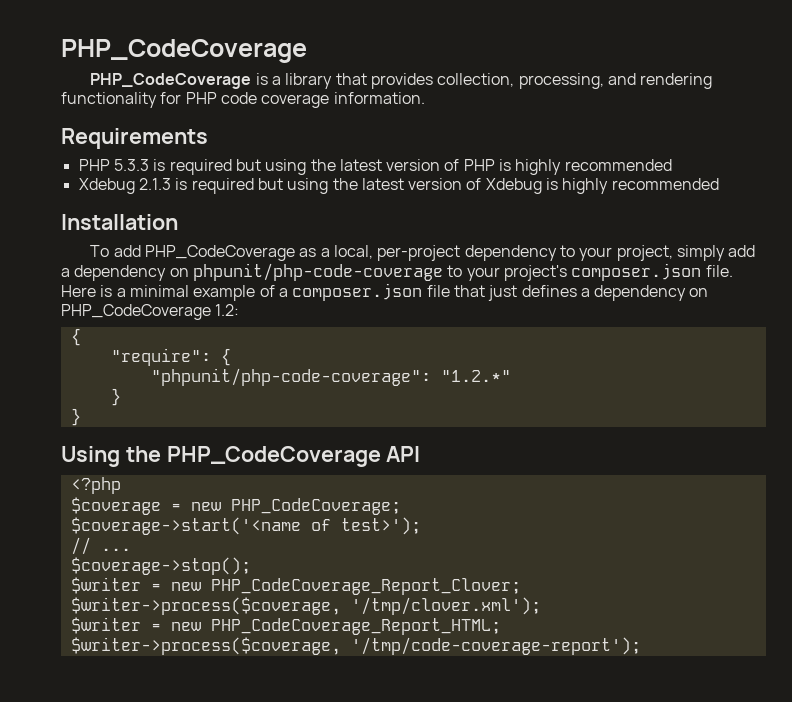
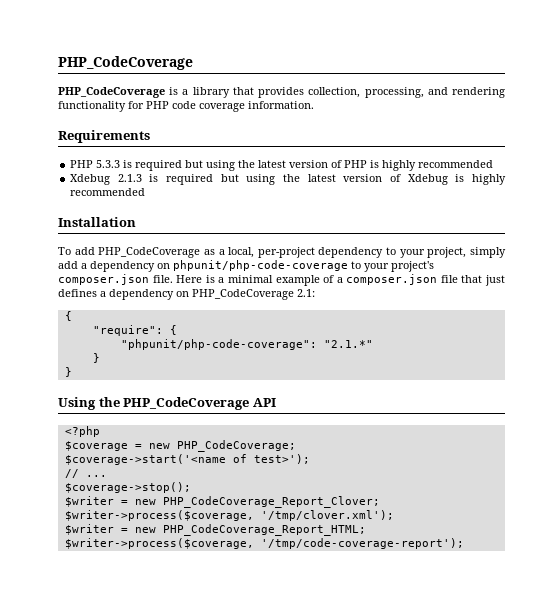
[215,304,240,316] 1.2: -> [297,289,315,297] 2.1:
[440,370,511,382] "1.2.*" -> [323,340,373,348] "2.1.*"

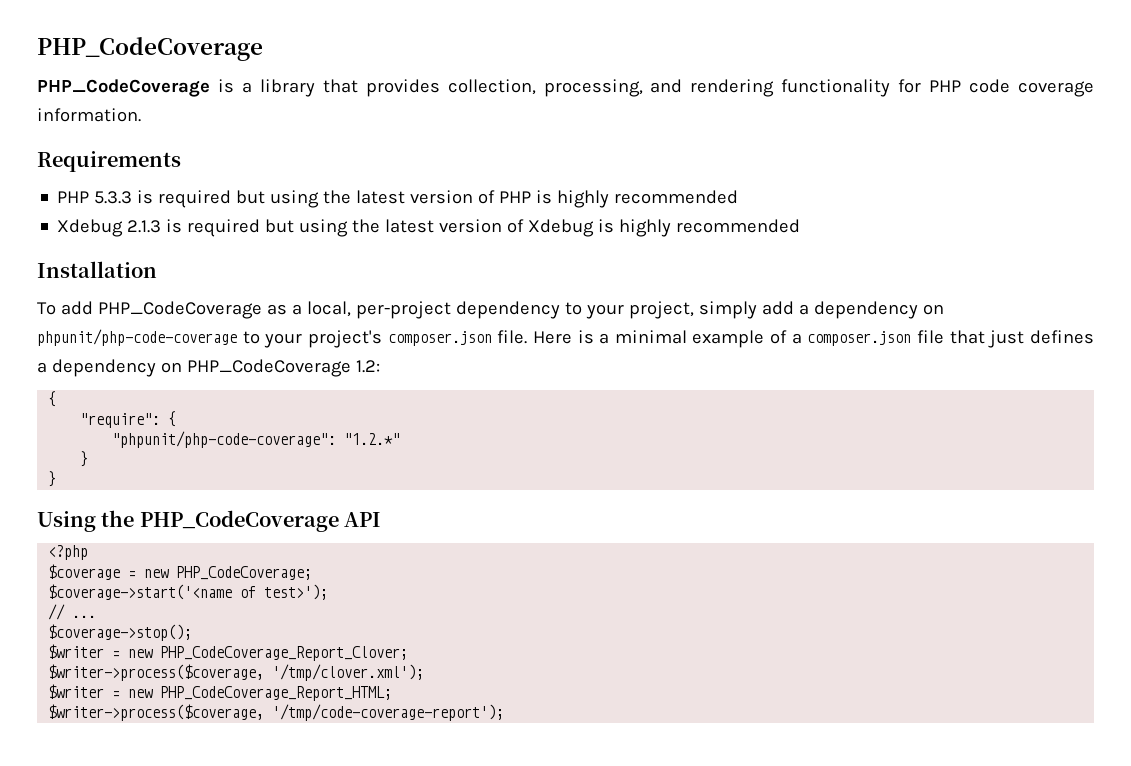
[297,289,315,297] 2.1: -> [355,360,380,373] 1.2:
[323,340,373,348] "2.1.*" -> [344,433,401,445] "1.2.*"

